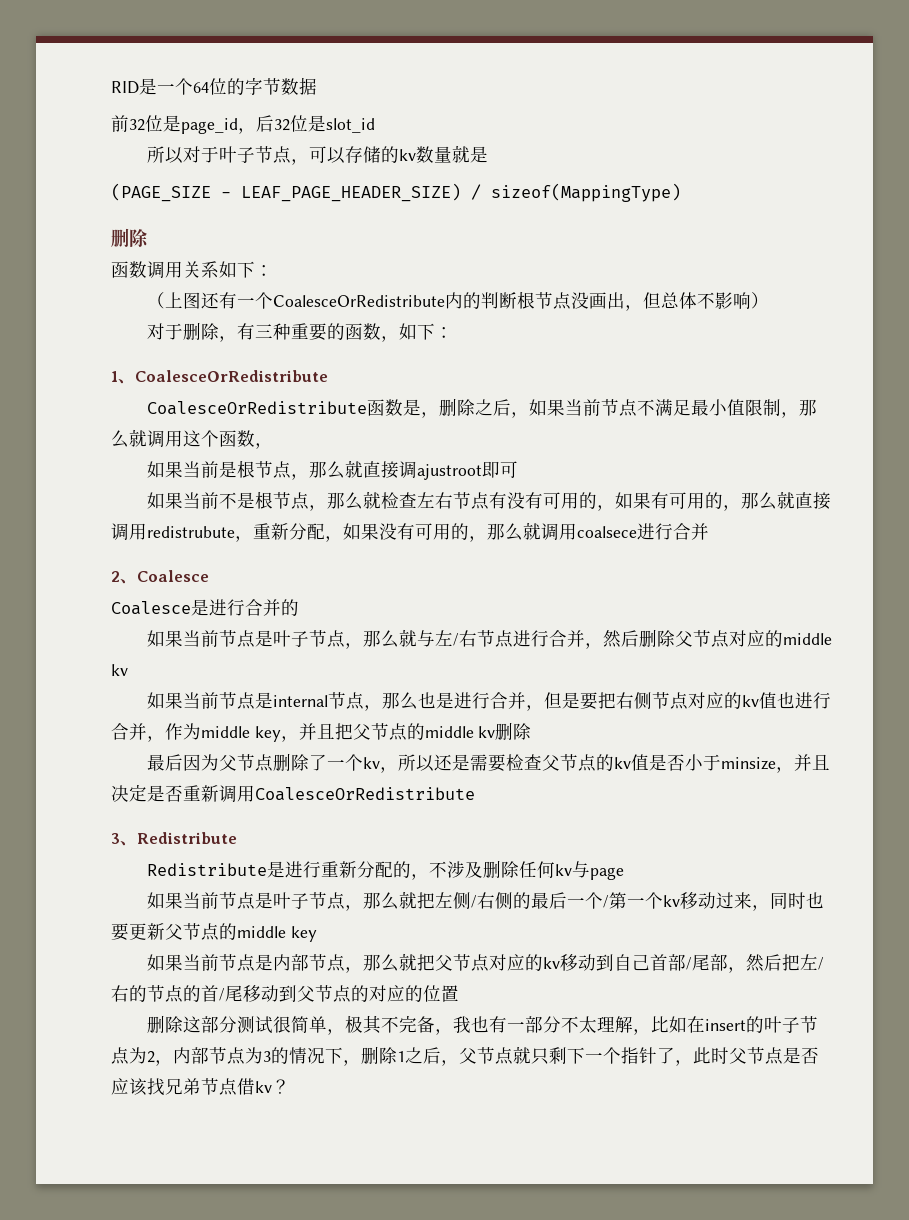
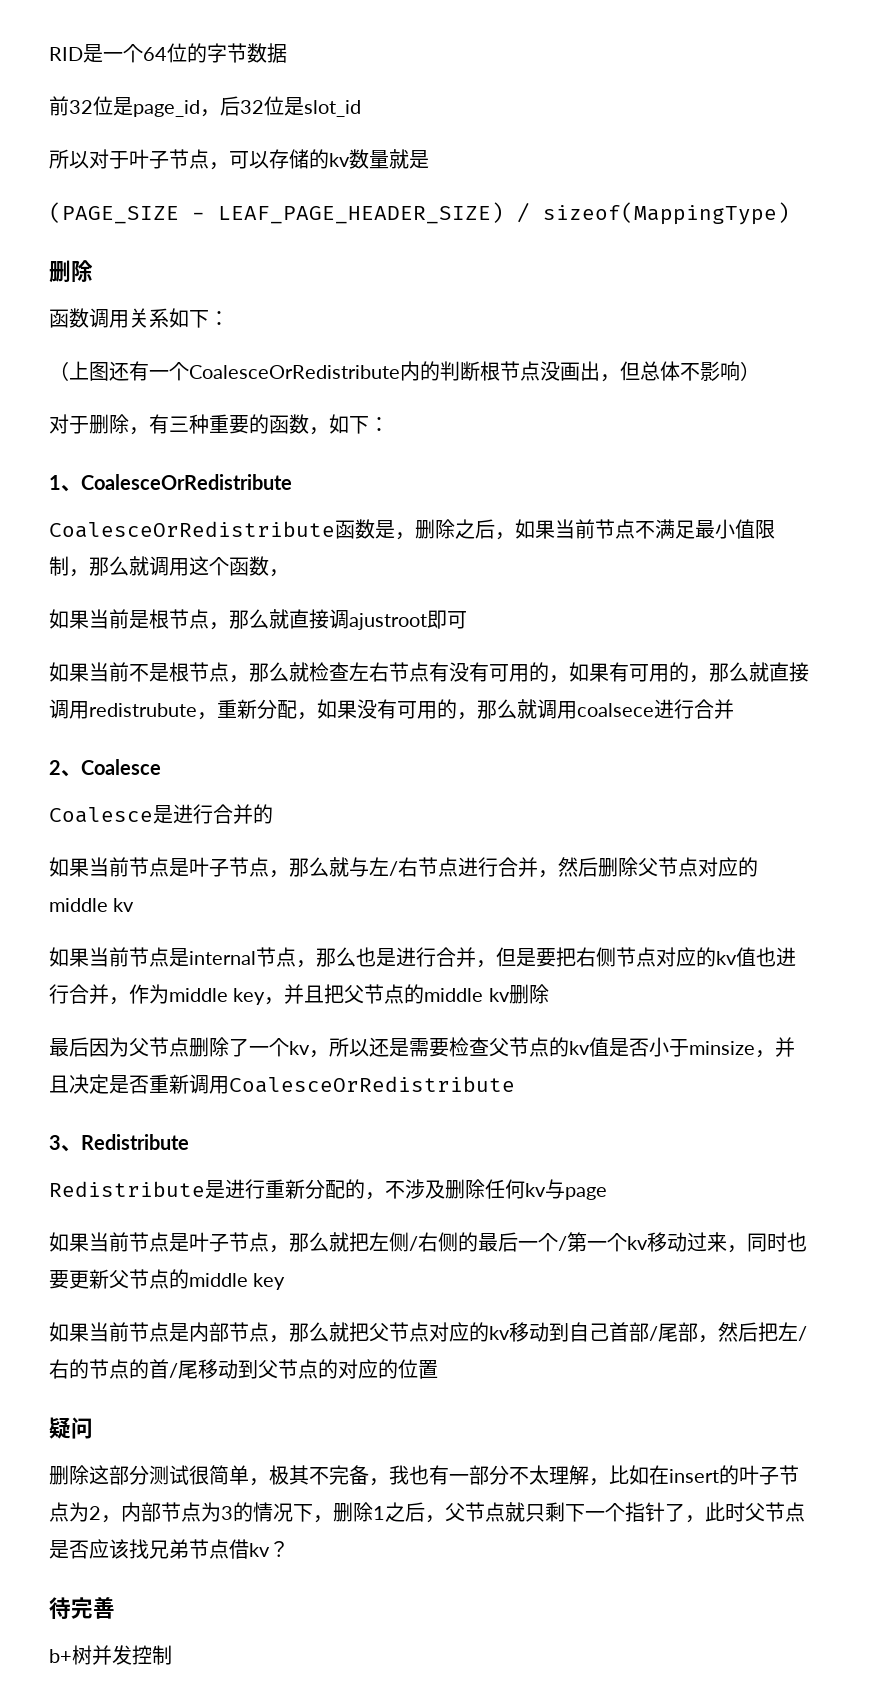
(459, 993) none -> [49,1417,93,1439] // 疑问
(290, 1086) none -> [49,1597,115,1619] [49,1645,172,1665] // 待完善 // b+树并发控制

